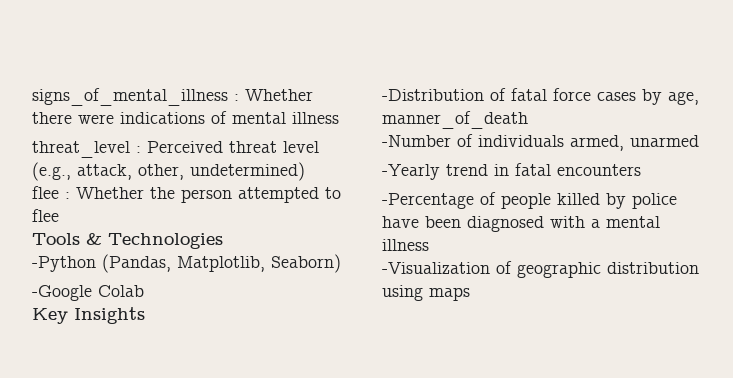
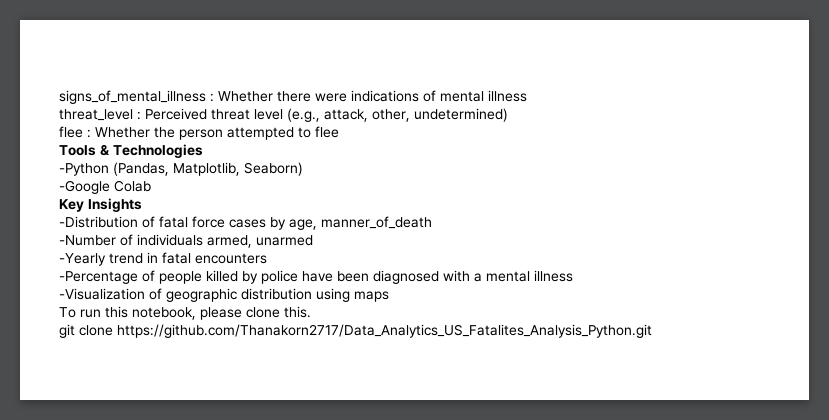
(470, 294) none -> [59,306,311,320] [59,324,652,338] // To run this notebook, please clone this. // git clone https://github.com/Thanakorn2717/Data_Analytics_US_Fatalites_Analysis_Python.git

